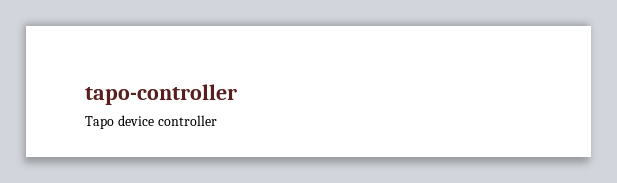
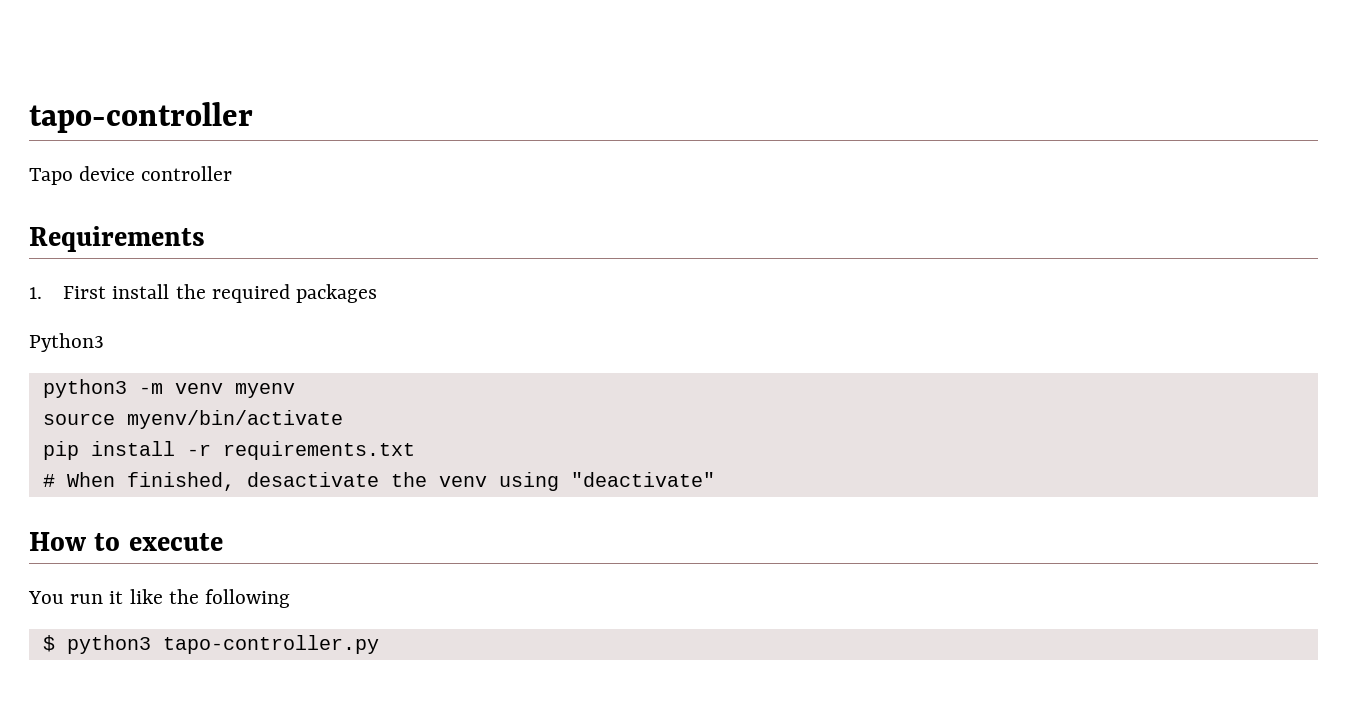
(217, 120) none -> [29,226,205,252] [29,284,377,303] [29,333,104,352] [42,379,295,398] [42,410,343,429] [42,441,415,460] [42,472,715,491] [29,532,223,551] [28,589,291,608] [42,635,379,654] // Requirements // 1. First install the required packages // Python3 // python3 -m venv myenv // source myenv/bin/activate // pip install -r requirements.txt // # When finished, desactivate the venv using "deactivate" // How to execute // You run it like the following // $ python3 tapo-controller.py

